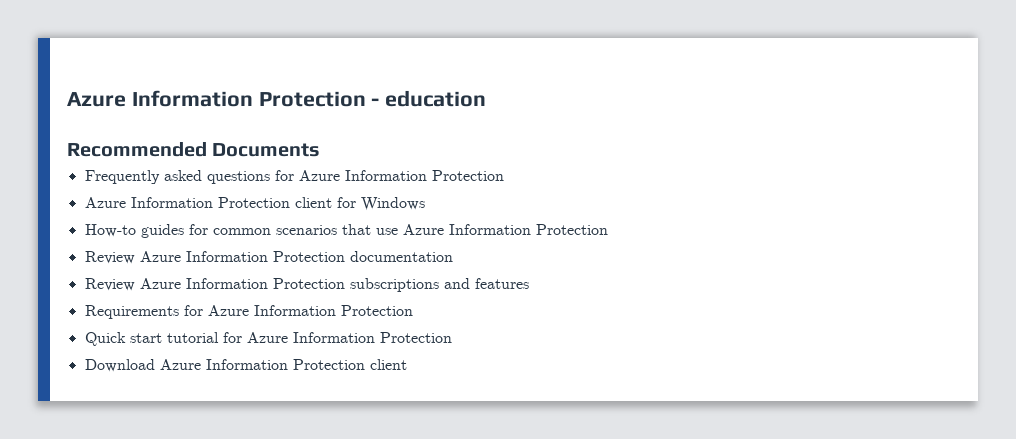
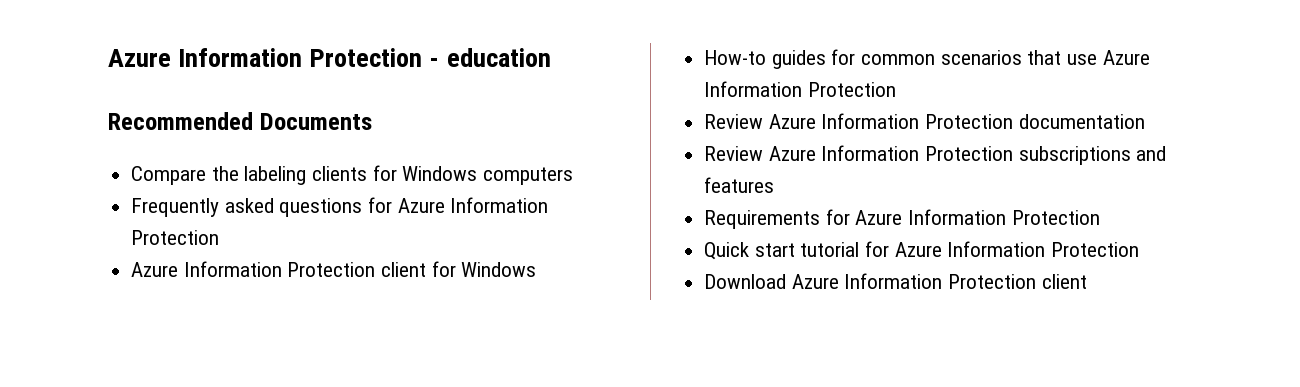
(321, 150) none -> [131,165,574,185] // Compare the labeling clients for Windows computers

